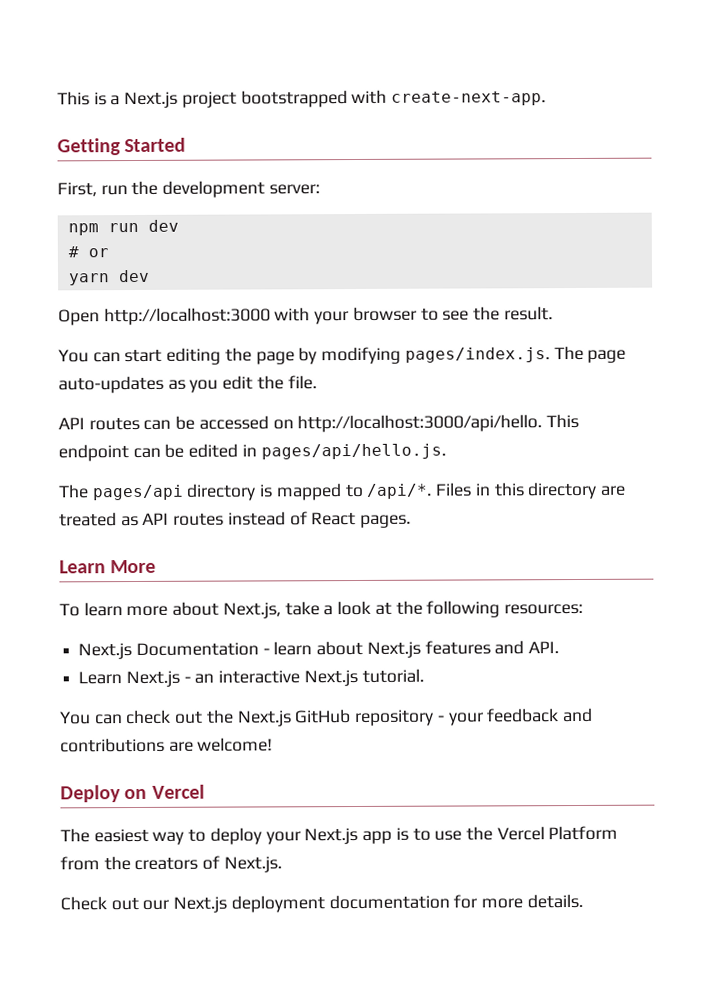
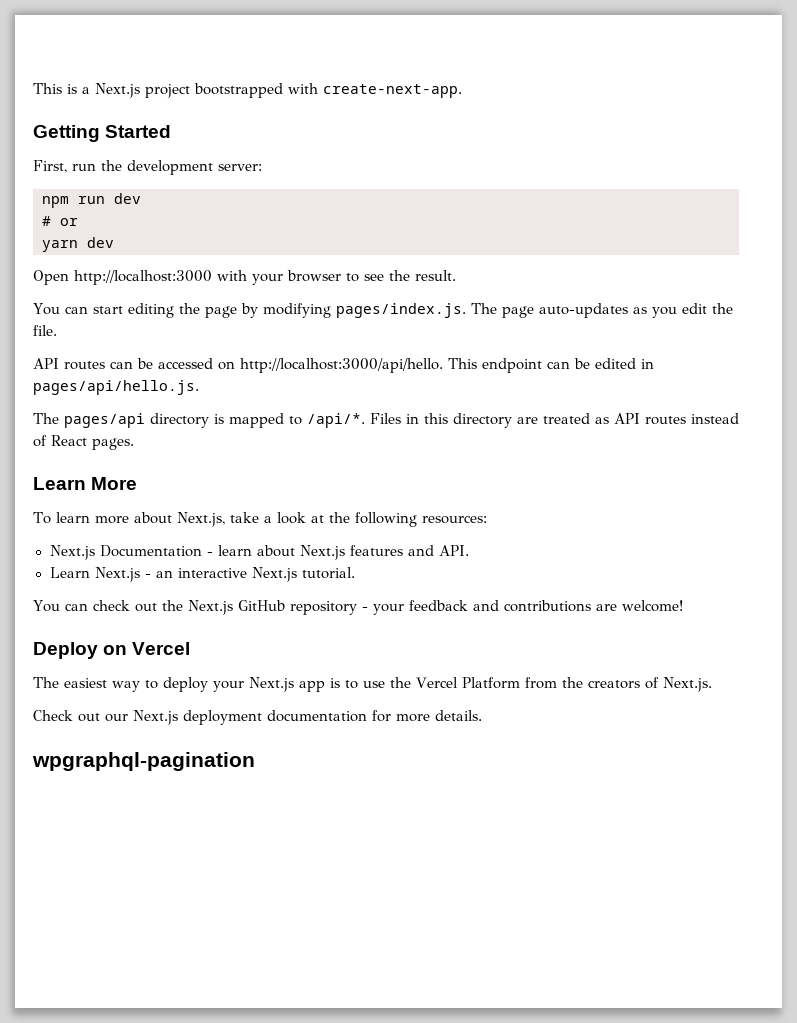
(583, 901) none -> [32,752,255,771] // wpgraphql-pagination

